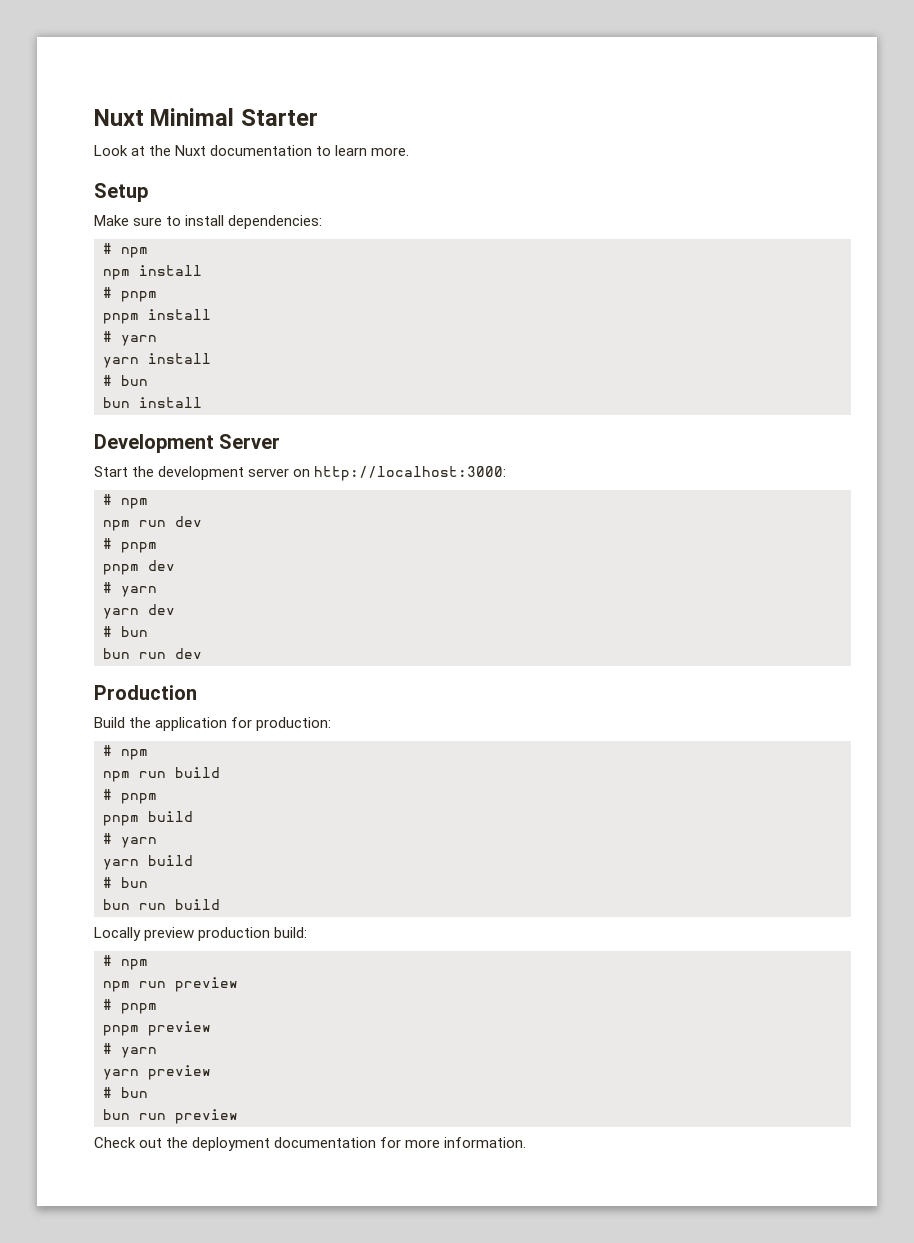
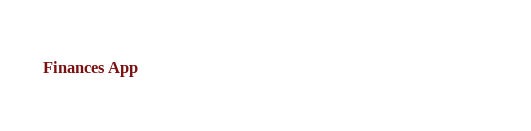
[94,108,318,126] [94,145,410,156] [94,183,148,202] [94,215,323,229] [103,243,148,258] [103,265,202,280] [103,287,157,302] [103,309,211,324] [103,331,157,346] [103,353,211,368] [103,375,148,386] [103,397,202,408] [94,434,281,453] [94,466,507,481] [103,494,148,509] [103,516,202,531] [103,538,157,553] [103,560,175,575] [103,582,157,597] [103,604,175,619] [103,626,148,637] [103,648,202,659] [94,685,197,700] [94,717,332,731] [103,745,148,760] [103,767,220,782] [103,789,157,804] [103,811,193,826] [103,833,157,848] [103,855,193,870] [103,877,148,888] [103,899,220,910] [94,927,308,941] [103,955,148,970] [103,977,238,992] [103,999,157,1014] [103,1021,211,1036] [103,1043,157,1058] [103,1065,211,1080] [103,1087,148,1098] [103,1109,238,1124] [94,1137,527,1151] Nuxt Minimal Starter // Look at the Nuxt documentation to learn more. // Setup // Make sure to install dependencies: // # npm // npm install // # pnpm // pnpm install // # yarn // yarn install // # bun // bun install // Development Server // Start the development server on http://localhost:3000: // # npm // npm run dev // # pnpm // pnpm dev // # yarn // yarn dev // # bun // bun run dev // Production // Build the application for production: // # npm // npm run build // # pnpm // pnpm build // # yarn // yarn build // # bun // bun run build // Locally preview production build: // # npm // npm run preview // # pnpm // pnpm preview // # yarn // yarn preview // # bun // bun run preview // Check out the deployment documentation for more information. -> [43,61,139,77] Finances App

